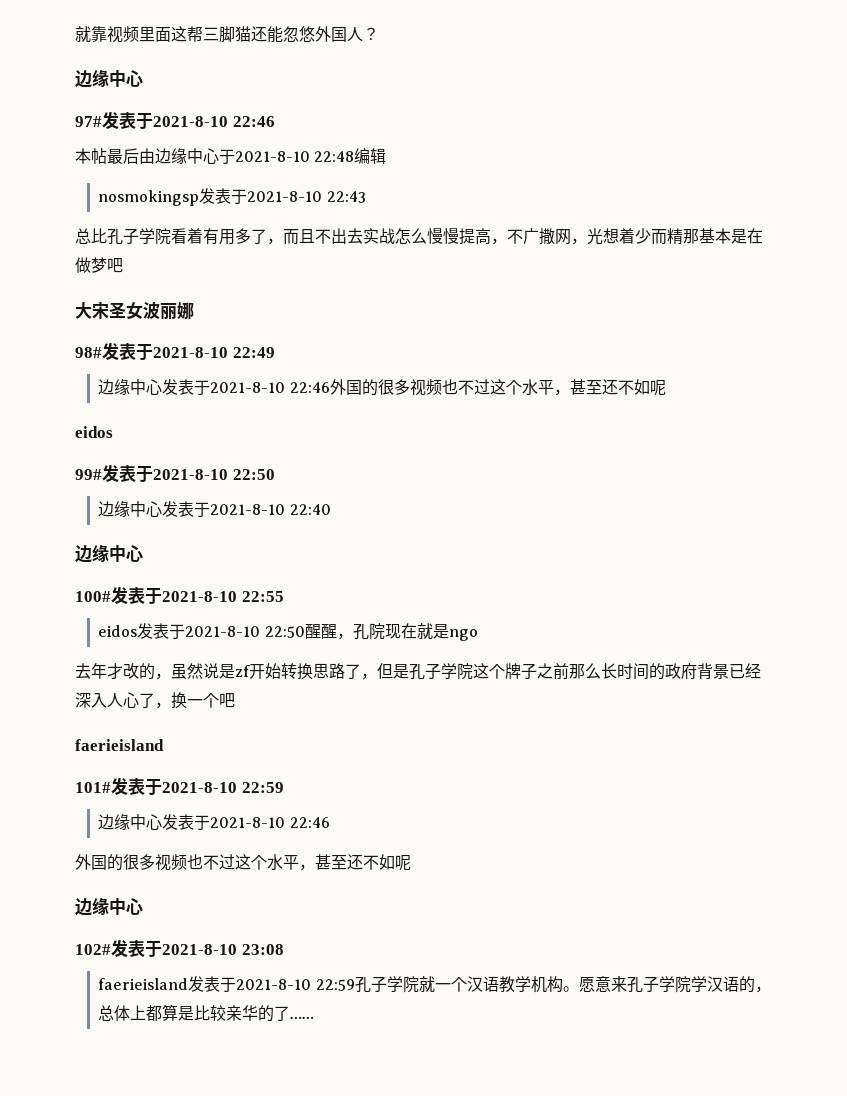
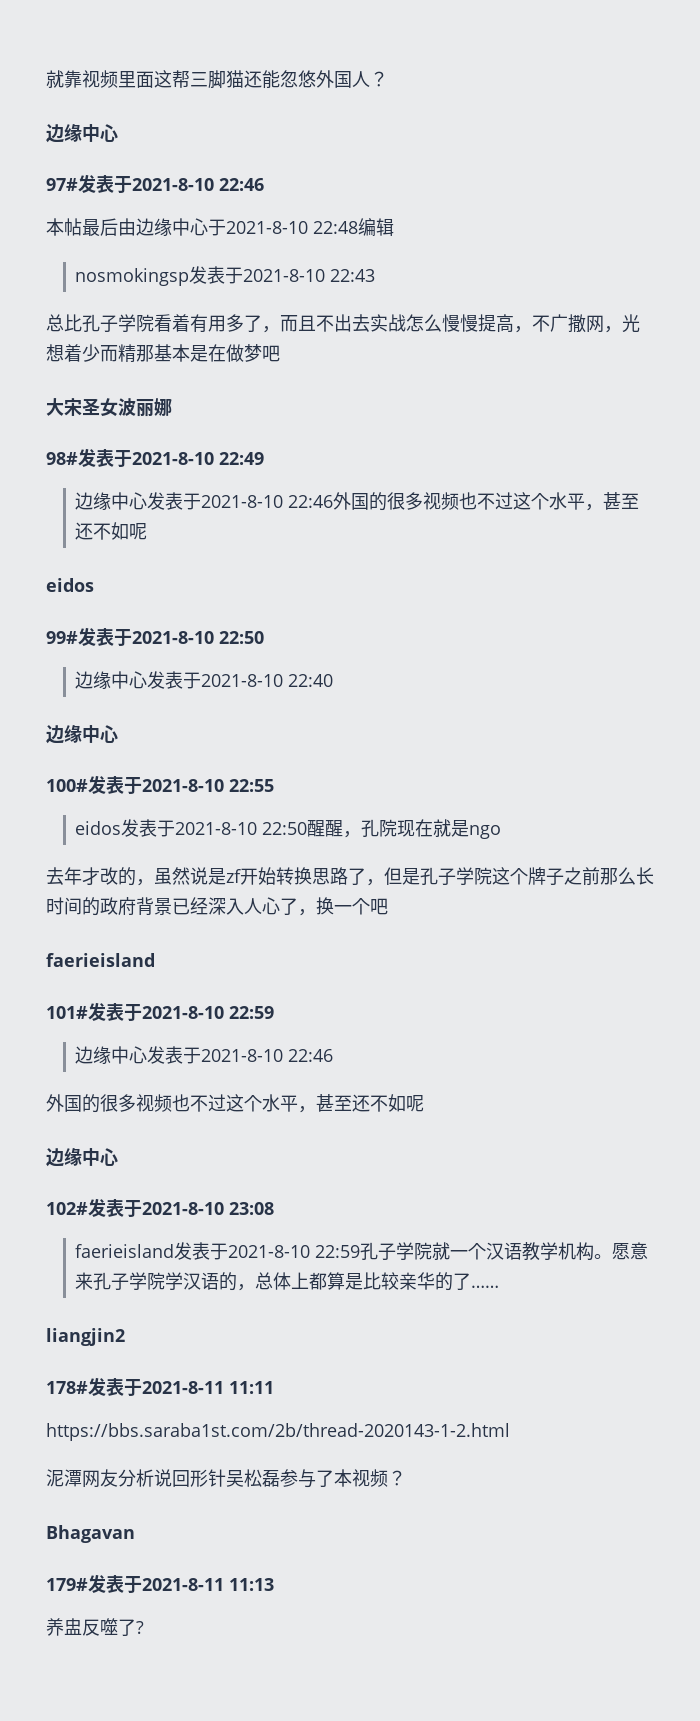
(315, 1017) none -> [46,1328,125,1346] [46,1377,274,1396] [46,1423,510,1441] [46,1469,406,1488] [46,1525,135,1543] [46,1574,274,1593] [46,1618,144,1636] // liangjin2 // 178#发表于2021-8-11 11:11 // https://bbs.saraba1st.com/2b/thread-2020143-1-2.html // 泥潭网友分析说回形针吴松磊参与了本视频？ // Bhagavan // 179#发表于2021-8-11 11:13 // 养盅反噬了?

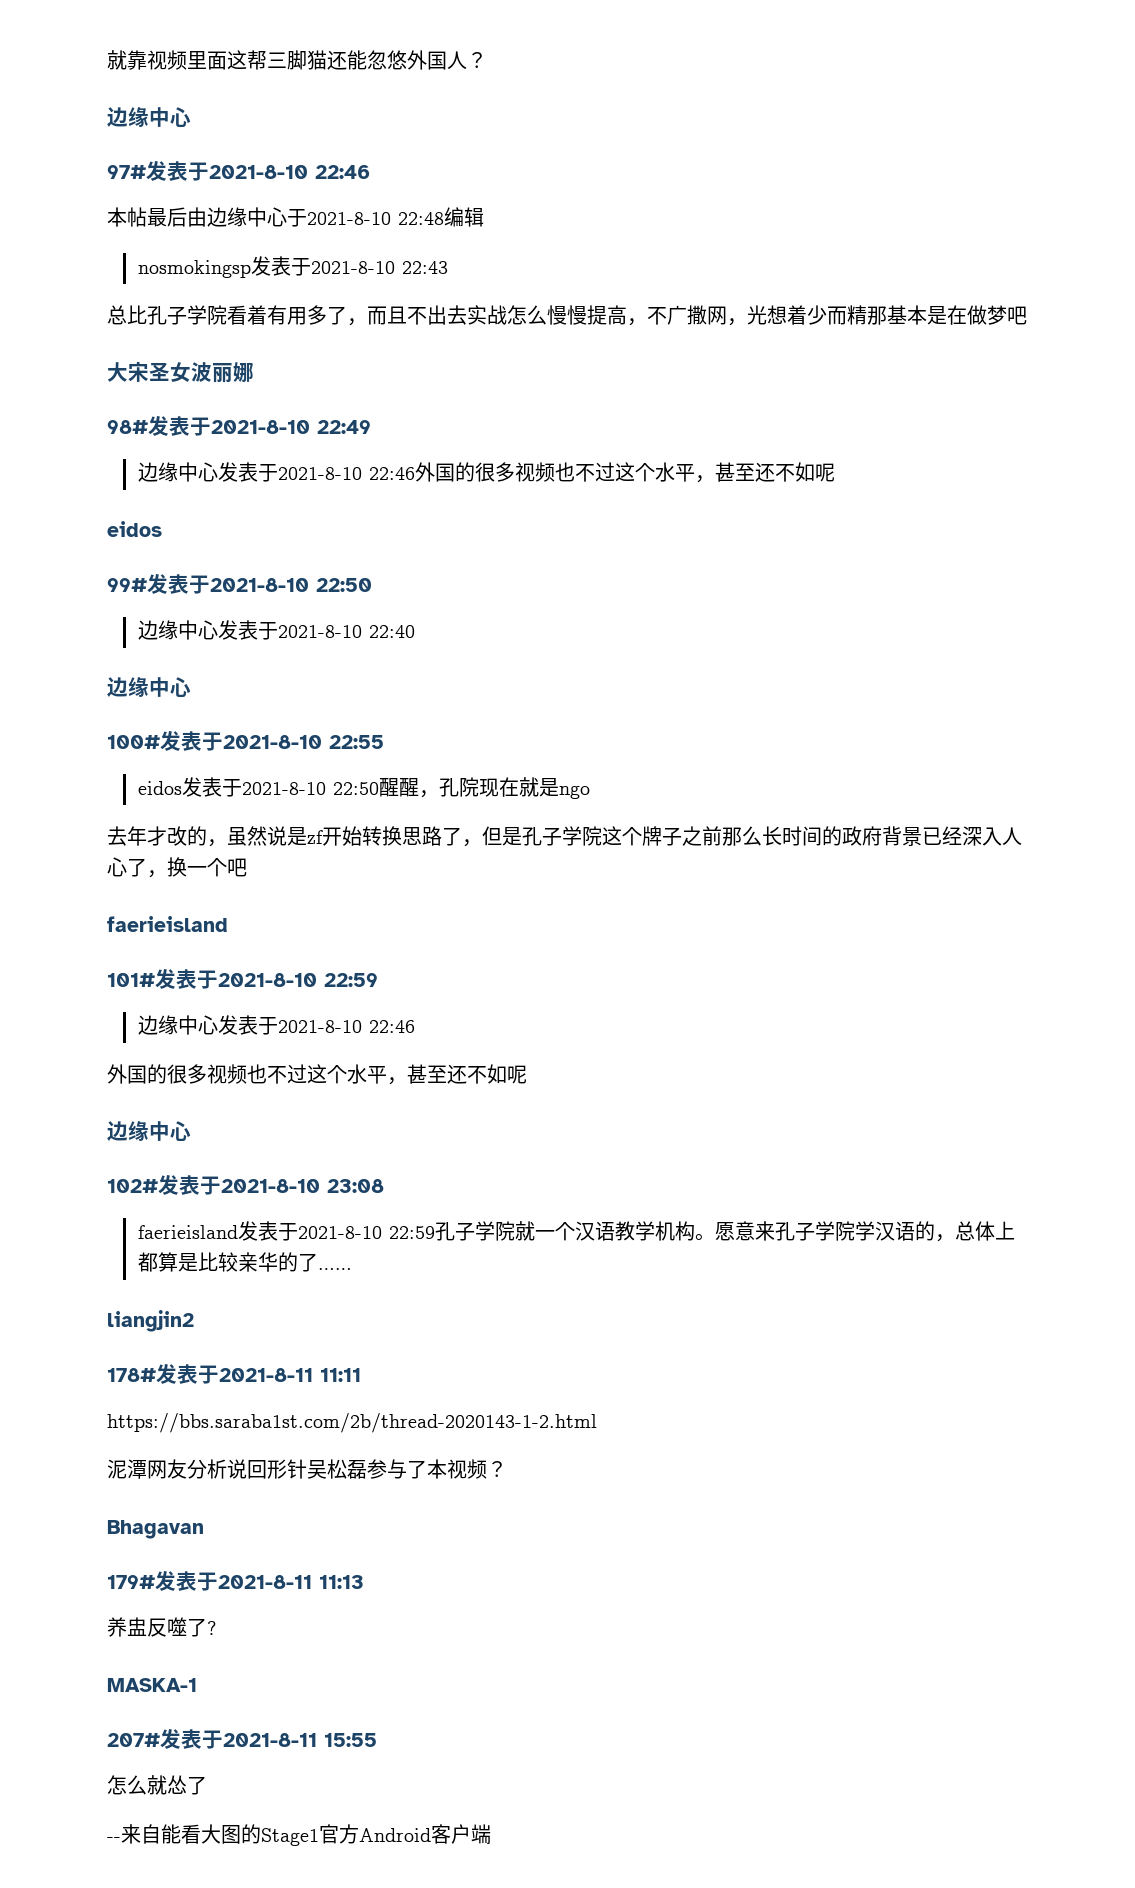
(144, 1627) none -> [107,1678,197,1692] [107,1729,377,1749] [107,1775,207,1795] [107,1824,491,1846] // MASKA-1 // 207#发表于2021-8-11 15:55 // 怎么就怂了 // --来自能看大图的Stage1官方Android客户端

